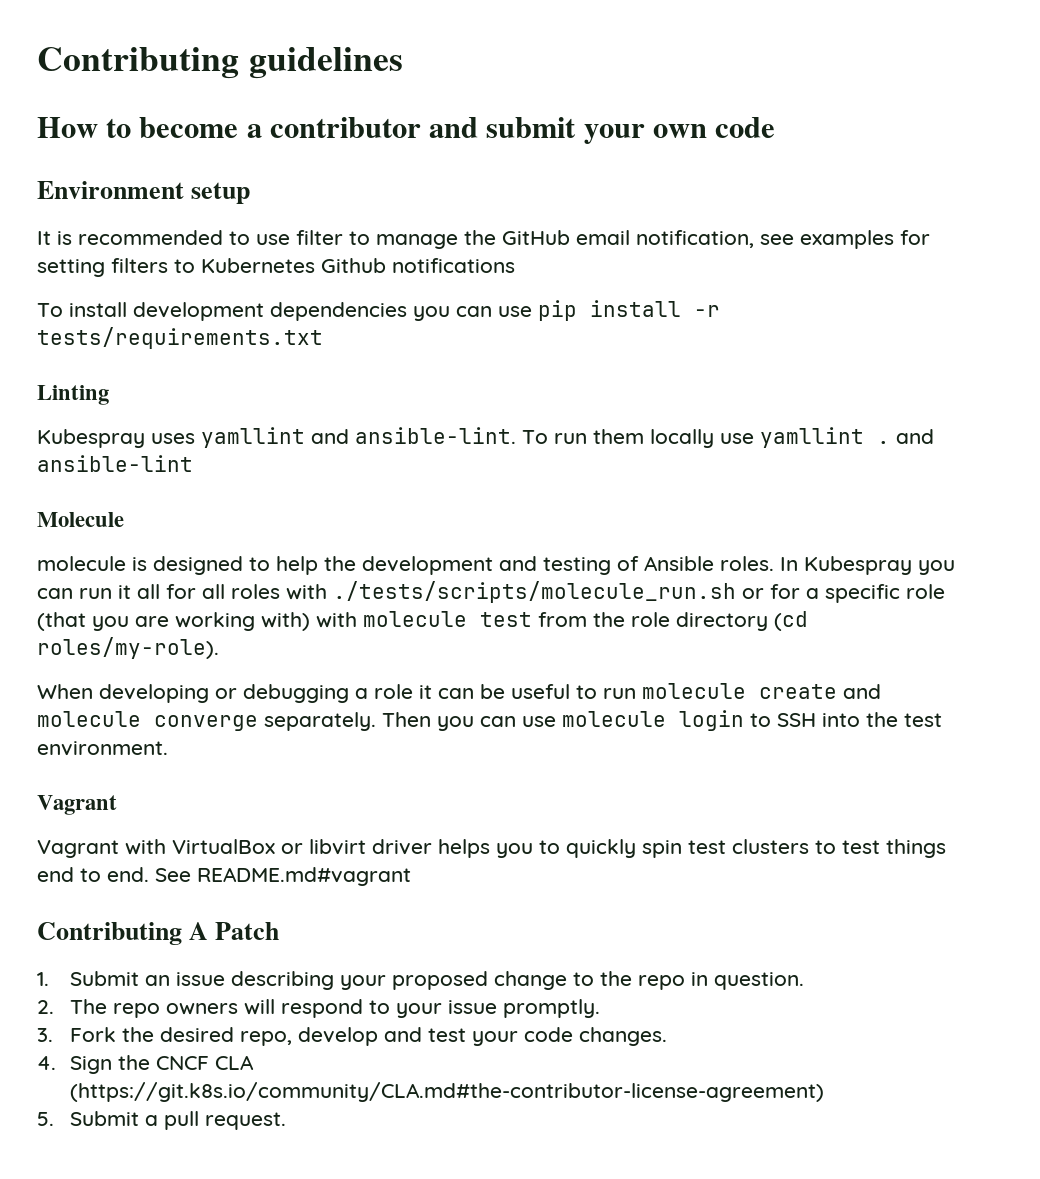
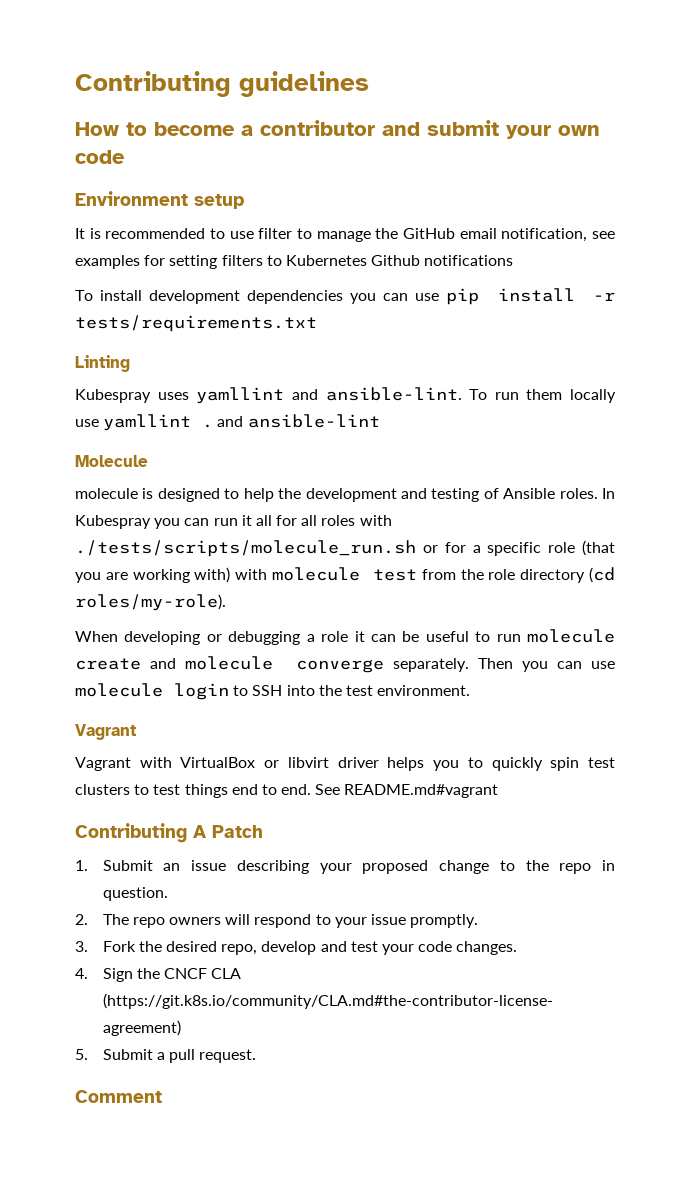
(287, 1121) none -> [75,1090,162,1103] // Comment

